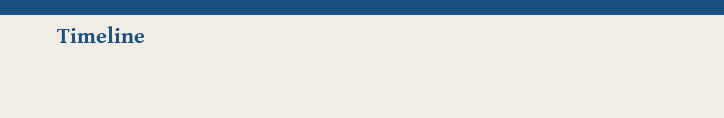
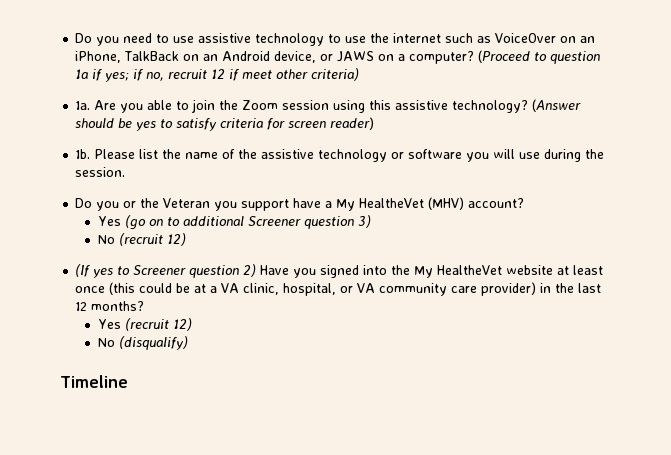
(57, 34) none -> [75,33,596,46] [75,50,601,64] [75,68,360,82] [75,99,582,113] [75,117,375,131] [75,149,605,162] [75,167,126,177] [75,197,525,211] [97,215,371,230] [97,233,186,246] [75,264,604,278] [75,282,602,296] [75,301,145,311] [97,318,192,331] [97,336,188,350] Do you need to use assistive technology to use the internet such as VoiceOver on an iPhone, TalkBack on an Android device, or JAWS on a computer? (Proceed to question 1a if yes; if no, recruit 12 if meet other criteria) // 1a. Are you able to join the Zoom session using this assistive technology? (Answer should be yes to satisfy criteria for screen reader) // 1b. Please list the name of the assistive technology or software you will use during the session. // Do you or the Veteran you support have a My HealtheVet (MHV) account? // Yes (go on to additional Screener question 3) // No (recruit 12) // (If yes to Screener question 2) Have you signed into the My HealtheVet website at least once (this could be at a VA clinic, hospital, or VA community care provider) in the last 12 months? // Yes (recruit 12) // No (disqualify) //

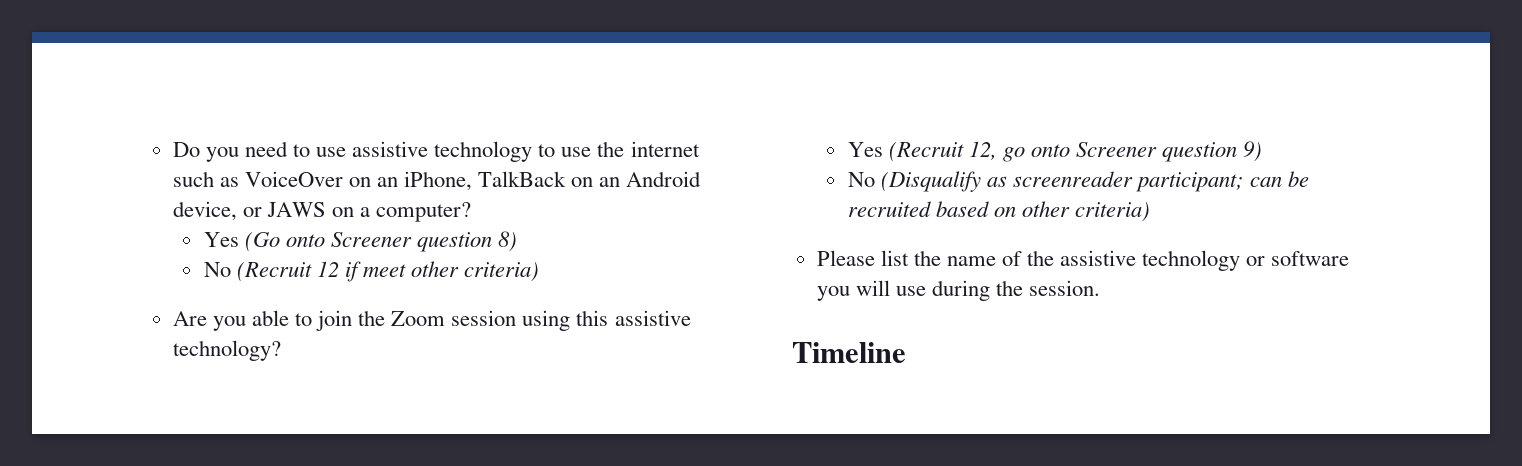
[478,50,601,64] [75,69,208,82] (Proceed to question 1a if yes; if no, recruit -> [203,231,517,252] [203,262,312,282] // Yes (Go onto Screener question 8) // No (Recruit
[75,101,91,110] 1a. -> (539, 272) none
[532,99,582,112] [75,117,375,131] [75,149,91,159] (Answer should be yes to satisfy criteria for screen reader) // 1b. -> [847,141,1263,162] [847,171,1309,192] [847,201,1150,222] // Yes (Recruit 12, go onto Screener question 9) // No (Disqualify as screenreader participant; can be recruited based on other criteria) //
[75,197,525,211] [97,215,371,230] [97,233,186,246] [75,264,604,278] [75,282,602,296] [75,301,145,311] [97,318,192,331] [97,336,188,350] // Do you or the Veteran you support have a My HealtheVet (MHV) account? // Yes (go on to additional Screener question 3) // No (recruit 12) // (If yes to Screener question 2) Have you signed into the My HealtheVet website at least once (this could be at a VA clinic, hospital, or VA community care provider) in the last 12 months? // Yes (recruit 12) // No (disqualify) -> (1101, 288) none

